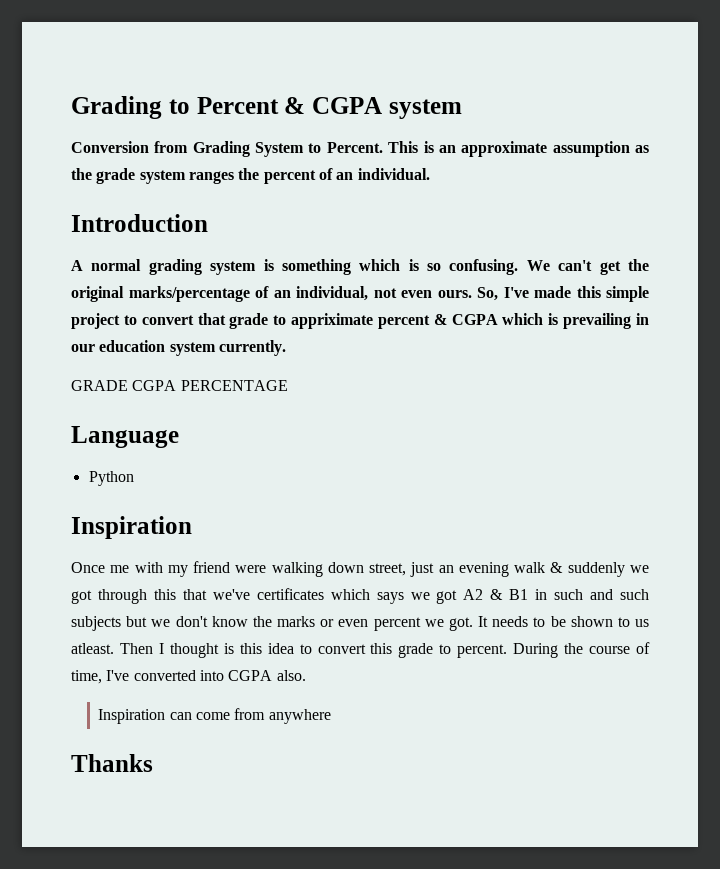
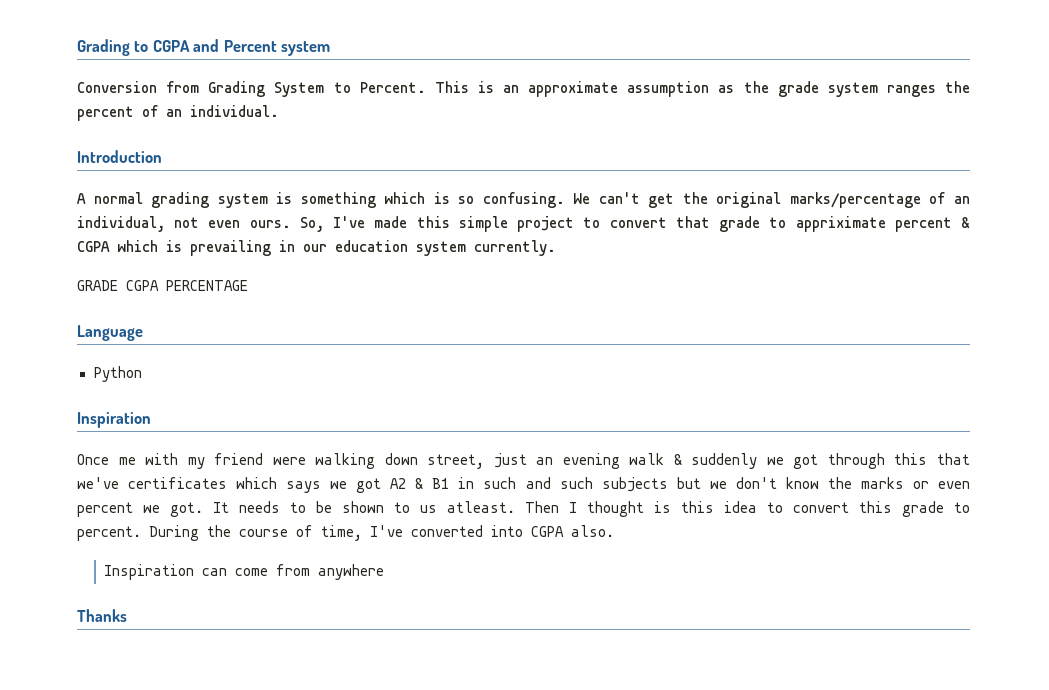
[196,97,382,114] Percent & CGPA -> [152,39,277,52] CGPA and Percent

